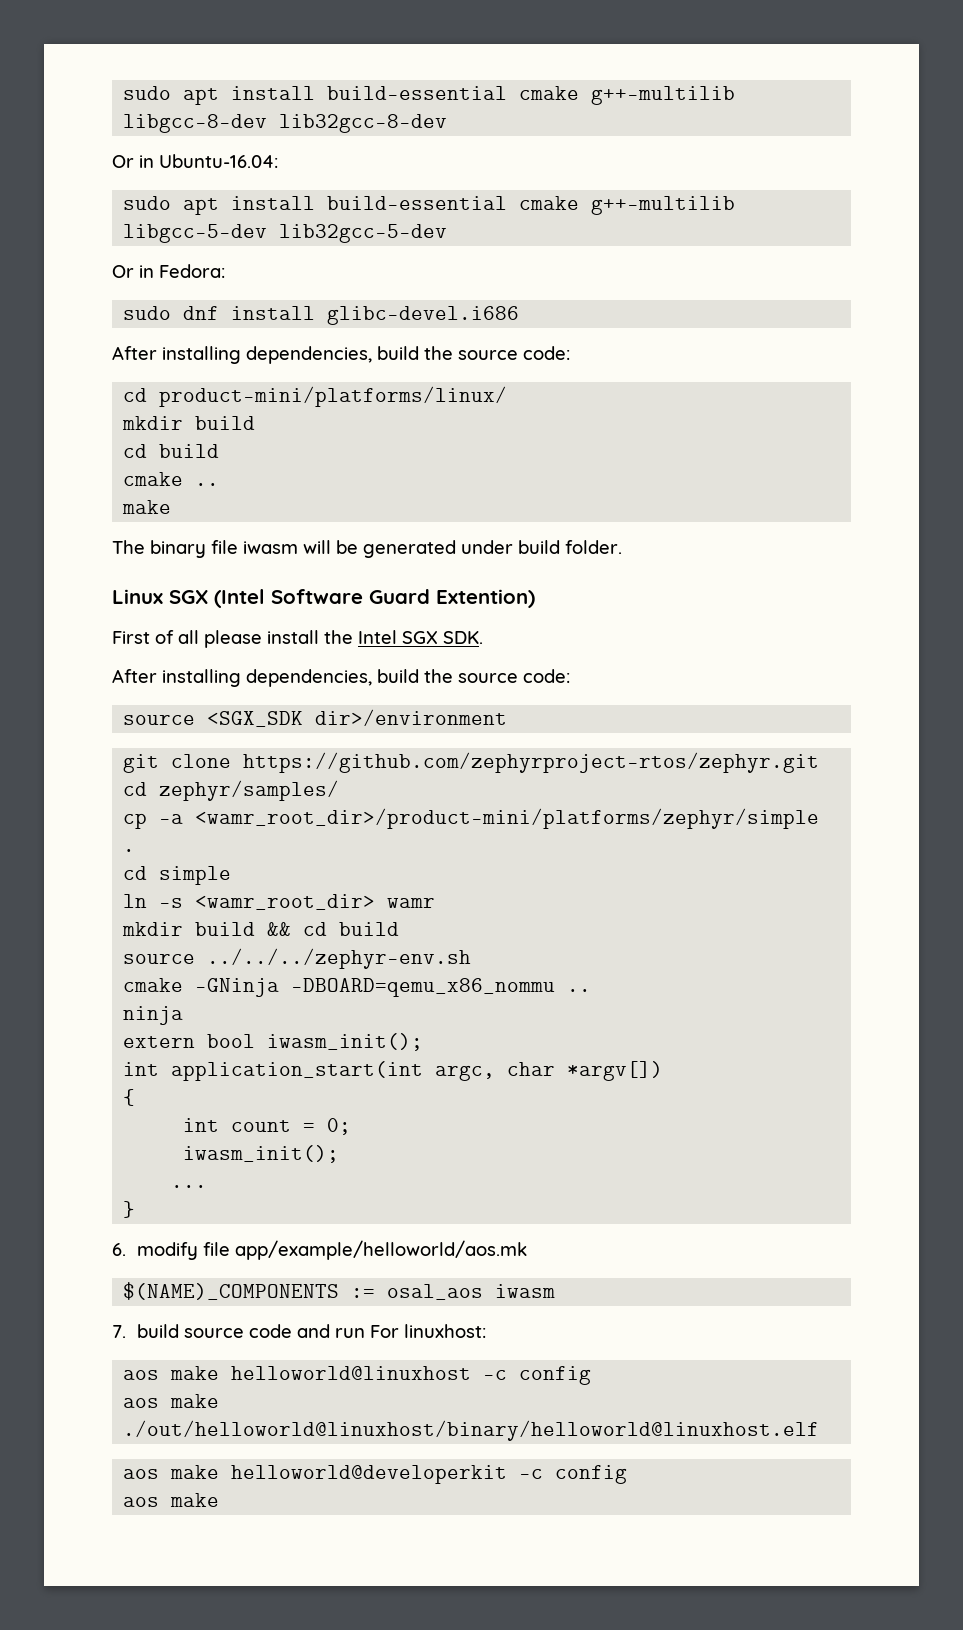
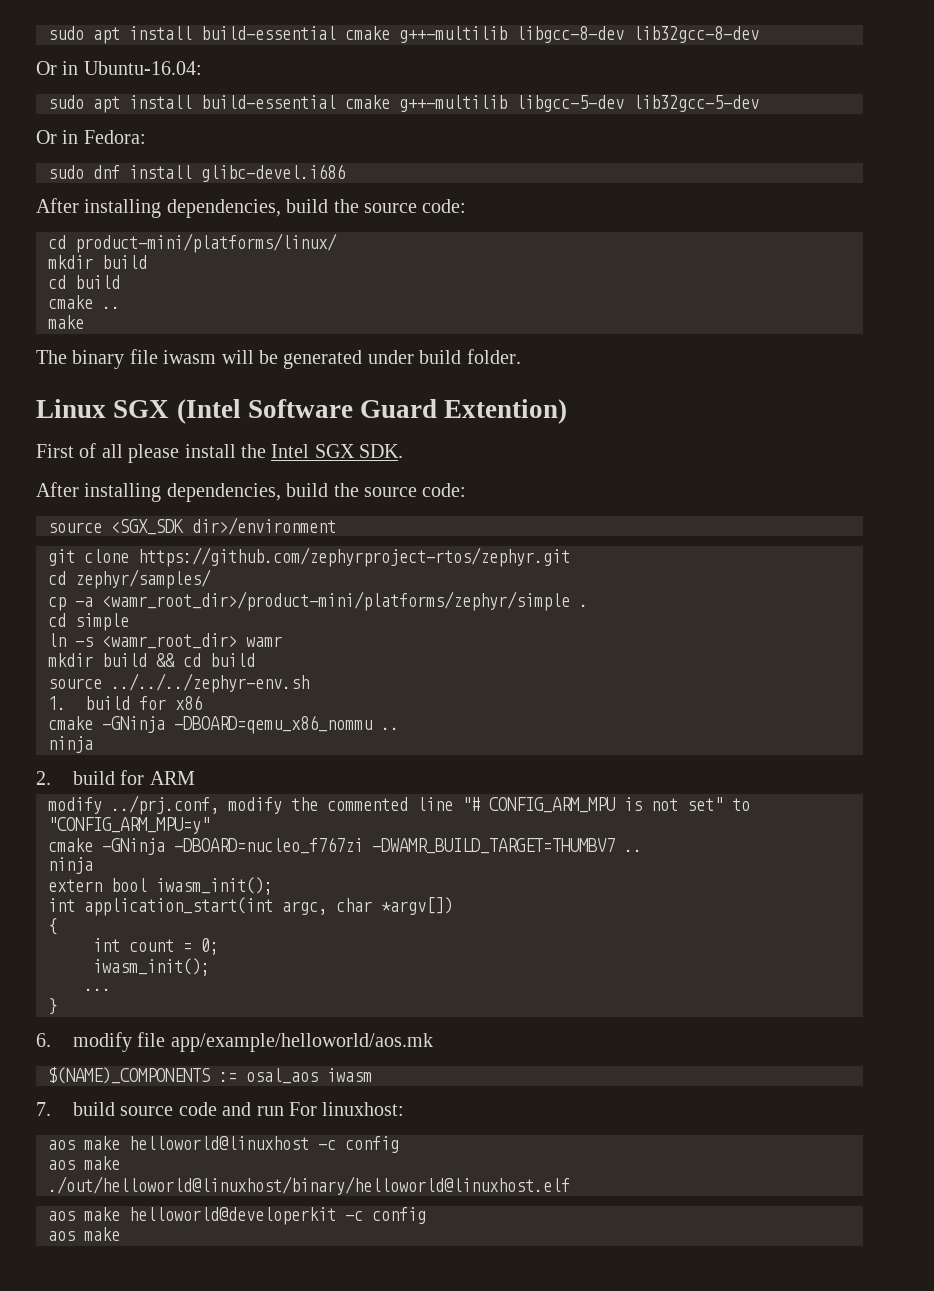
(472, 958) none -> [48,695,203,710] // 1. build for x86
(184, 1015) none -> [36,770,195,785] [48,795,750,815] [48,817,210,834] [48,837,642,855] [48,857,93,874] // 2. build for ARM // modify ../prj.conf, modify the commented line "# CONFIG_ARM_MPU is not set" to "CONFIG_ARM_MPU=y" // cmake -GNinja -DBOARD=nucleo_f767zi -DWAMR_BUILD_TARGET=THUMBV7 .. // ninja

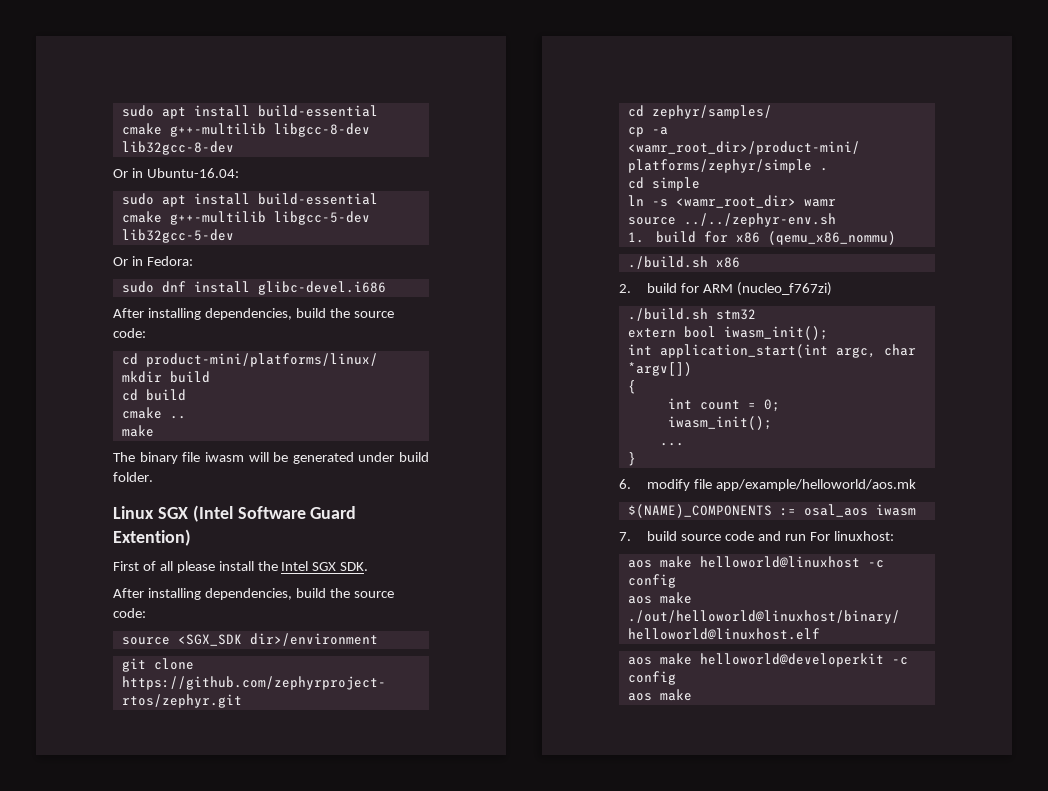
[48,653,255,667] [48,673,309,693] mkdir build && cd build // source ../../../zephyr-env.sh -> [627,213,836,227] source ../../zephyr-env.sh
[48,715,399,734] [48,736,93,753] // cmake -GNinja -DBOARD=qemu_x86_nommu .. // ninja -> [767,231,896,245] [627,256,740,269] (qemu_x86_nommu) // ./build.sh x86
[48,795,750,815] [48,817,210,834] [48,837,642,855] [48,857,93,874] // modify ../prj.conf, modify the commented line "# CONFIG_ARM_MPU is not set" to "CONFIG_ARM_MPU=y" // cmake -GNinja -DBOARD=nucleo_f767zi -DWAMR_BUILD_TARGET=THUMBV7 .. // ninja -> [736,282,832,296] [627,308,756,321] (nucleo_f767zi) // ./build.sh stm32

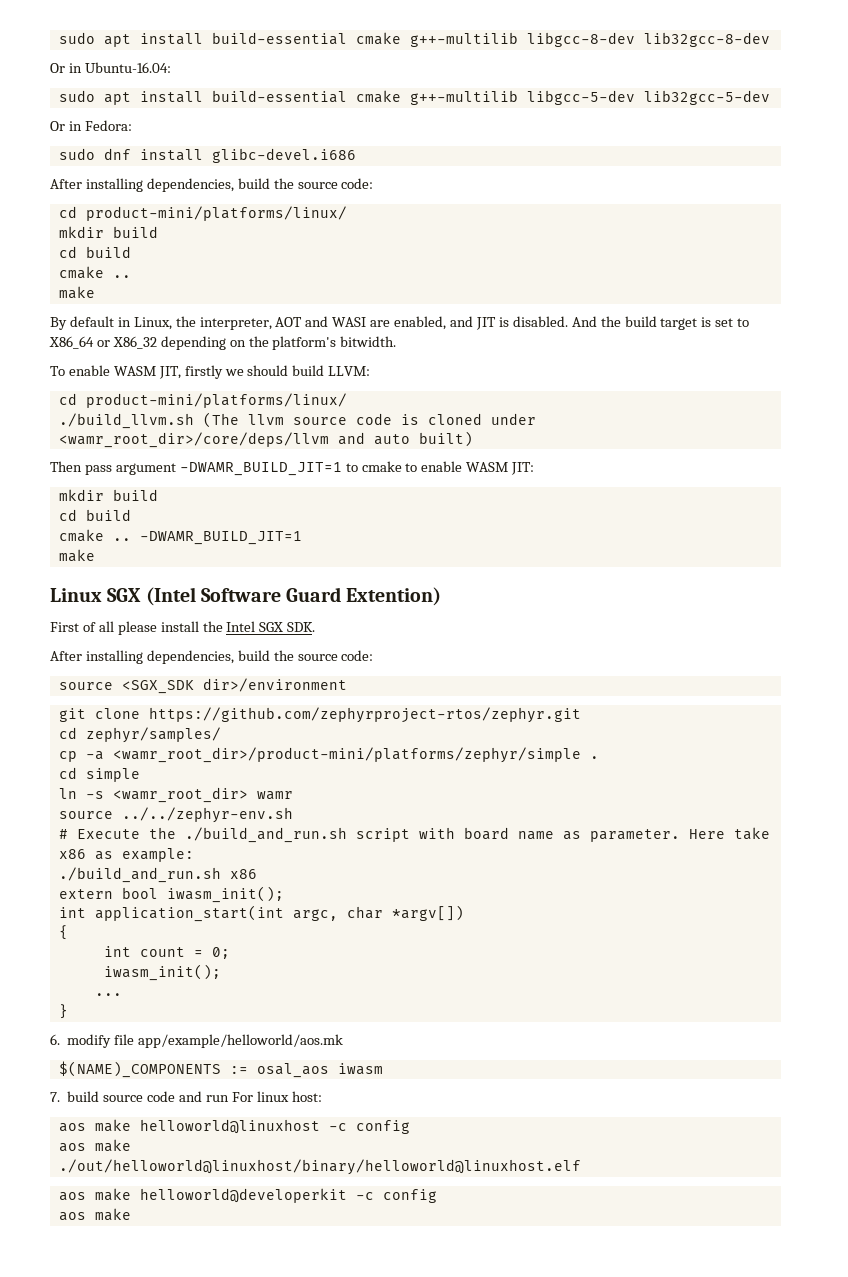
[113,452,429,464] [113,472,153,482] The binary file iwasm will be generated under build folder. -> [50,316,750,330] [49,336,397,350] [50,365,371,379] [58,393,347,408] [58,412,536,429] [58,431,473,448] [50,461,535,476] [58,489,158,501] [58,509,131,521] [58,529,302,545] [58,549,95,562] By default in Linux, the interpreter, AOT and WASI are enabled, and JIT is disabled. And the build target is set to X86_64 or X86_32 depending on the platform's bitwidth. // To enable WASM JIT, firstly we should build LLVM: // cd product-mini/platforms/linux/ // ./build_llvm.sh (The llvm source code is cloned under <wamr_root_dir>/core/deps/llvm and auto built) // Then pass argument -DWAMR_BUILD_JIT=1 to cmake to enable WASM JIT: // mkdir build // cd build // cmake .. -DWAMR_BUILD_JIT=1 // make
[627,231,896,245] [627,256,740,269] [619,282,832,296] [627,308,756,321] 1. build for x86 (qemu_x86_nommu) // ./build.sh x86 // 2. build for ARM (nucleo_f767zi) // ./build.sh stm32 -> [58,827,770,843] [58,848,194,862] [58,867,257,883] # Execute the ./build_and_run.sh script with board name as parameter. Here take x86 as example: // ./build_and_run.sh x86
[833,531,894,541] linuxhost: -> [256,1091,322,1102] linux host:

